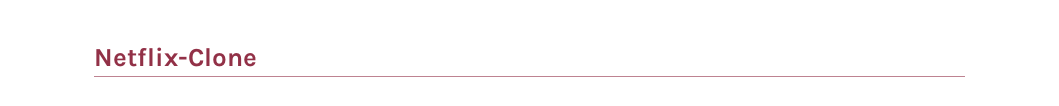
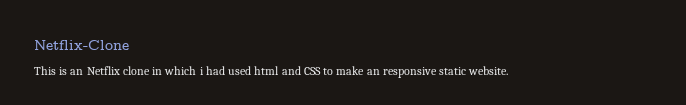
(257, 57) none -> [34,66,509,78] // This is an Netflix clone in which i had used html and CSS to make an responsive static website.

